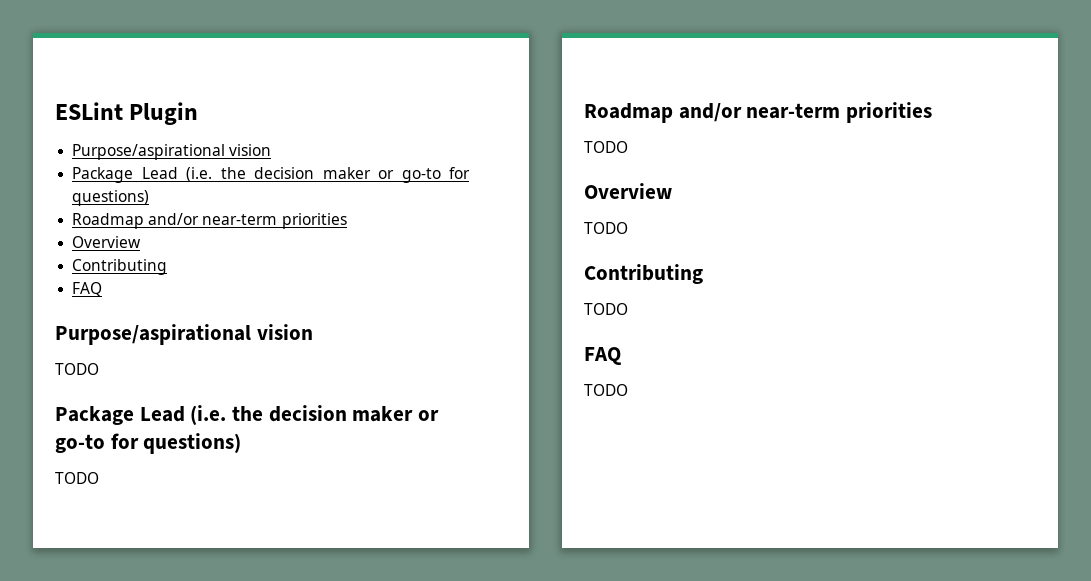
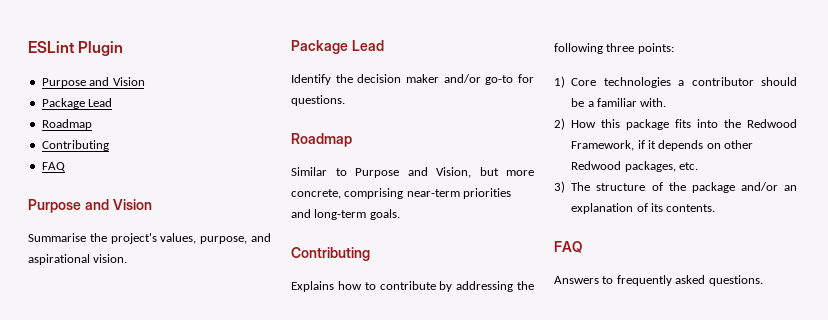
[72,144,272,160] [72,167,470,183] [72,190,150,206] [72,213,347,229] [72,236,142,248] [72,259,168,275] [72,282,103,297] [55,324,313,345] [55,363,99,375] [55,405,440,425] [55,433,242,454] [55,472,99,484] [584,102,933,123] [584,141,628,153] [584,183,672,199] [584,222,628,234] [584,264,703,284] [584,303,628,315] [584,347,622,365] [584,384,628,396] Purpose/aspirational vision // Package Lead (i.e. the decision maker or go-to for questions) // Roadmap and/or near-term priorities // Overview // Contributing // FAQ // Purpose/aspirational vision // TODO // Package Lead (i.e. the decision maker or go-to for questions) // TODO // Roadmap and/or near-term priorities // TODO // Overview // TODO // Contributing // TODO // FAQ // TODO -> [41,77,145,88] [41,98,113,109] [41,119,92,130] [41,140,109,151] [41,162,65,172] [28,199,152,213] [28,233,271,244] [28,254,128,265] [291,40,384,54] [291,74,534,85] [291,95,345,106] [291,133,352,147] [291,167,534,178] [291,188,512,199] [291,209,400,220] [291,247,370,261] [291,281,534,292] [554,43,674,54] [554,76,797,88] [571,98,667,107] [554,118,797,130] [571,140,754,151] [571,161,698,172] [554,181,797,193] [571,203,716,214] [554,241,582,253] [554,275,763,286] Purpose and Vision // Package Lead // Roadmap // Contributing // FAQ // Purpose and Vision // Summarise the project's values, purpose, and aspirational vision. // Package Lead // Identify the decision maker and/or go-to for questions. // Roadmap // Similar to Purpose and Vision, but more concrete, comprising near-term priorities and long-term goals. // Contributing // Explains how to contribute by addressing the following three points: // 1) Core technologies a contributor should be a familiar with. // 2) How this package fits into the Redwood Framework, if it depends on other Redwood packages, etc. // 3) The structure of the package and/or an explanation of its contents. // FAQ // Answers to frequently asked questions.

